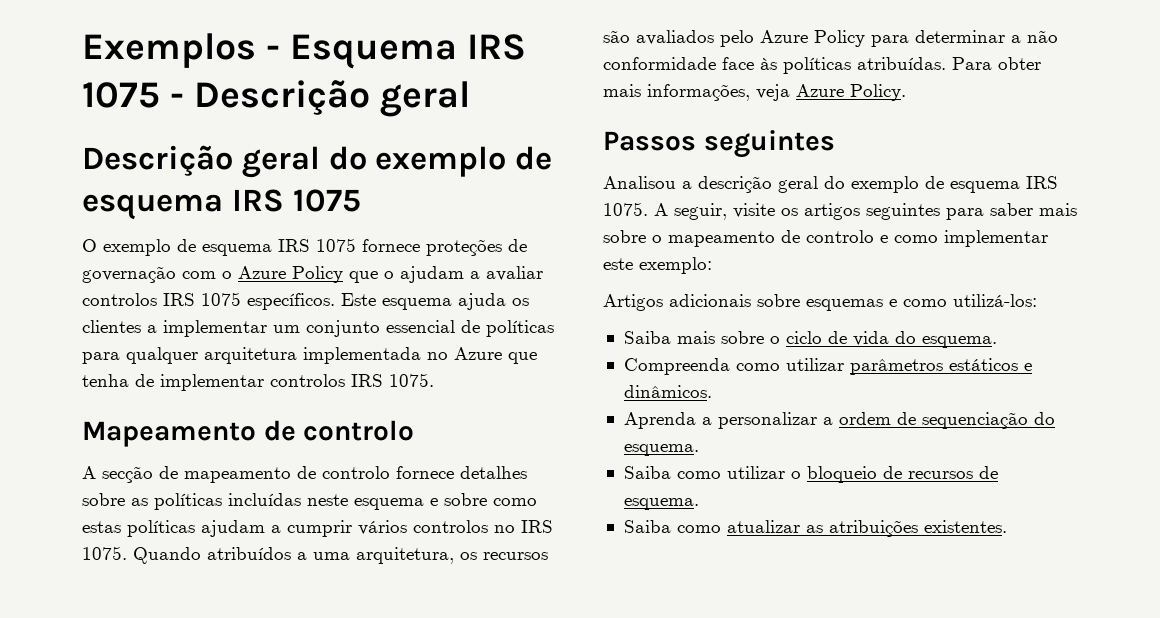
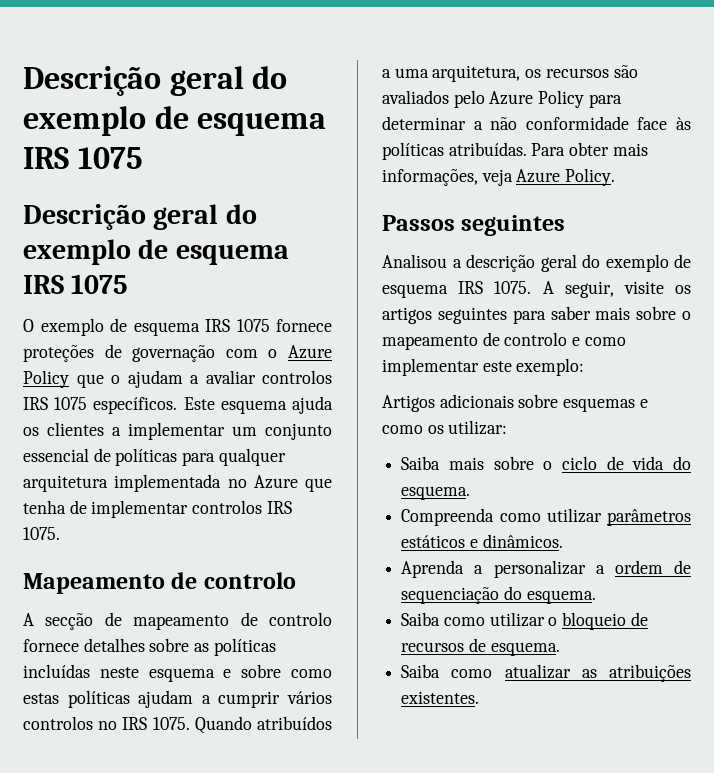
[82,33,527,69] [82,80,471,117] Exemplos - Esquema IRS 1075 - Descrição geral -> [23,66,288,96] [23,106,327,136] [23,147,143,169] Descrição geral do exemplo de esquema IRS 1075
[953,294,1037,307] utilizá-los: -> [427,420,508,435] os utilizar:

